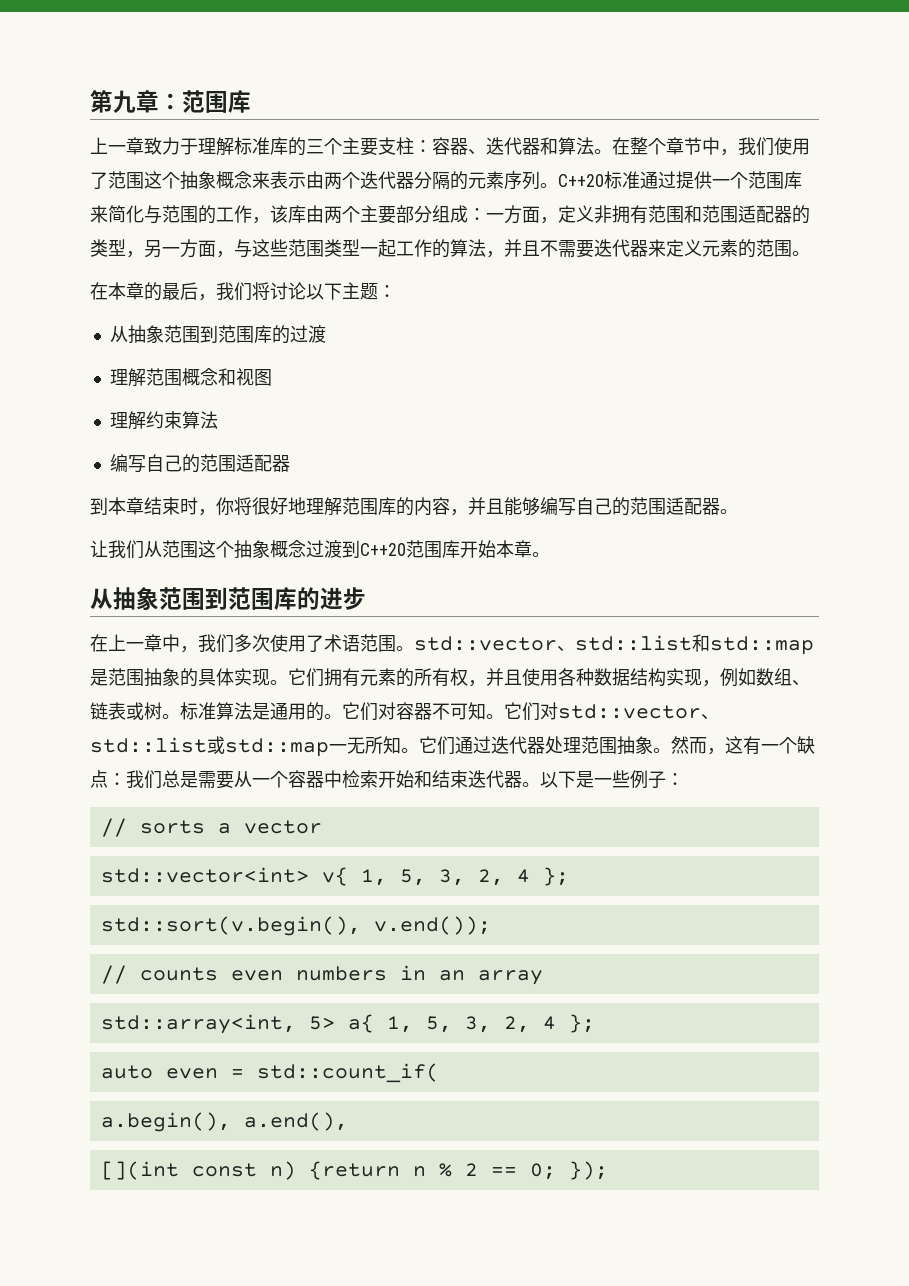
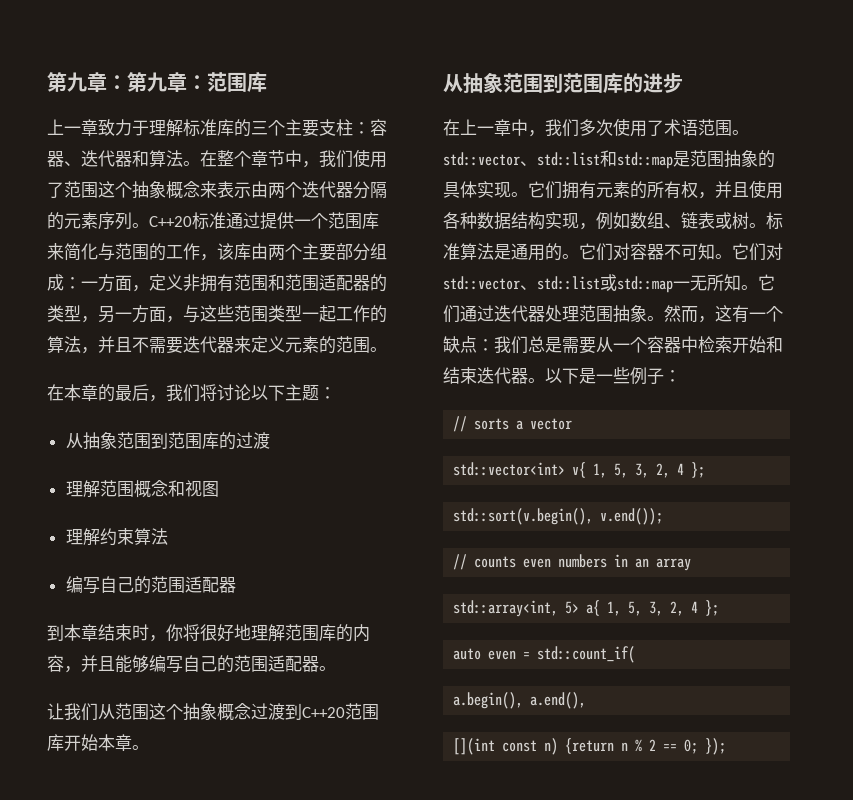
[90,90,182,113] 第九章： -> [47,72,207,92] 第九章：第九章：

